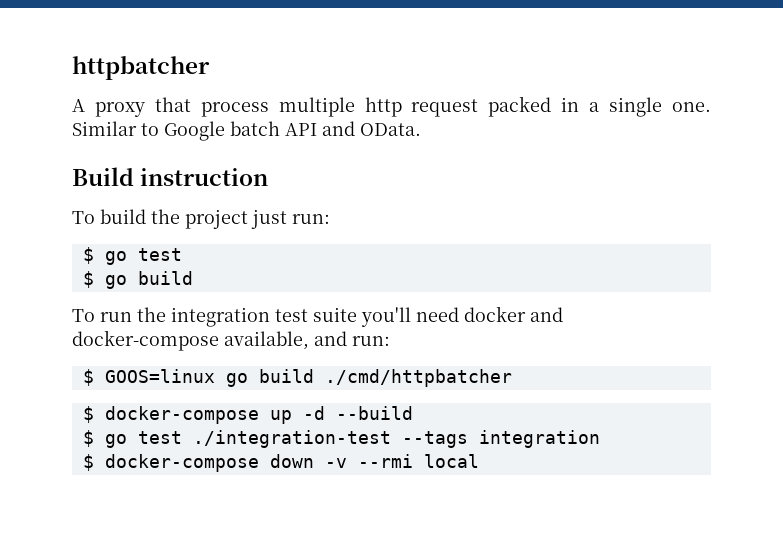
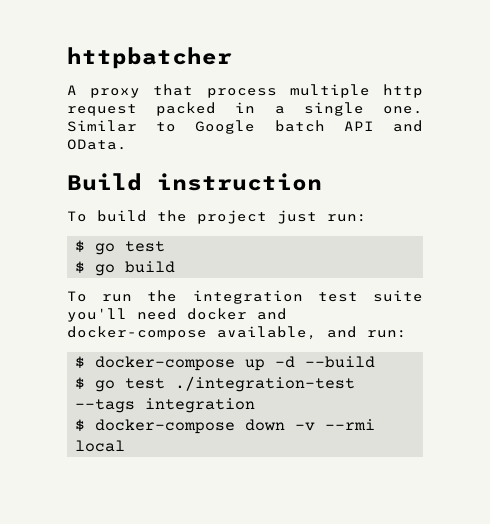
[82,369,512,387] // $ GOOS=linux go build ./cmd/httpbatcher -> (407, 334) none

